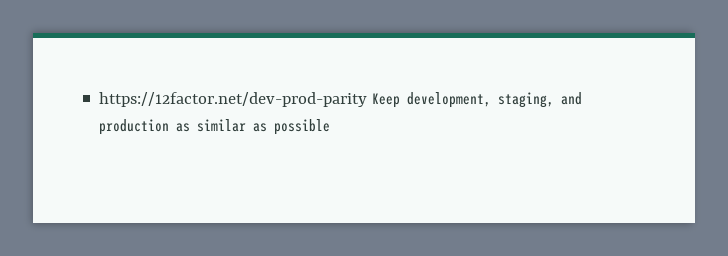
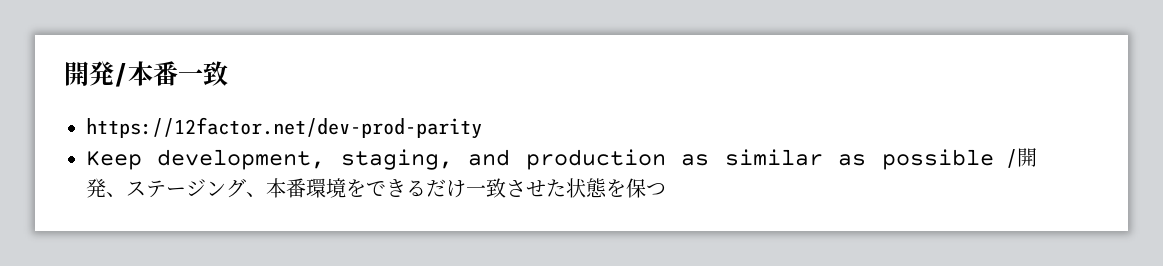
(99, 99) none -> [64,61,228,87] 開発/本番一致 //
(368, 99) none -> (482, 128) //
(331, 127) none -> [1006,148,1037,168] [86,178,666,198] /開発、ステージング、本番環境をできるだけ一致させた状態を保つ

